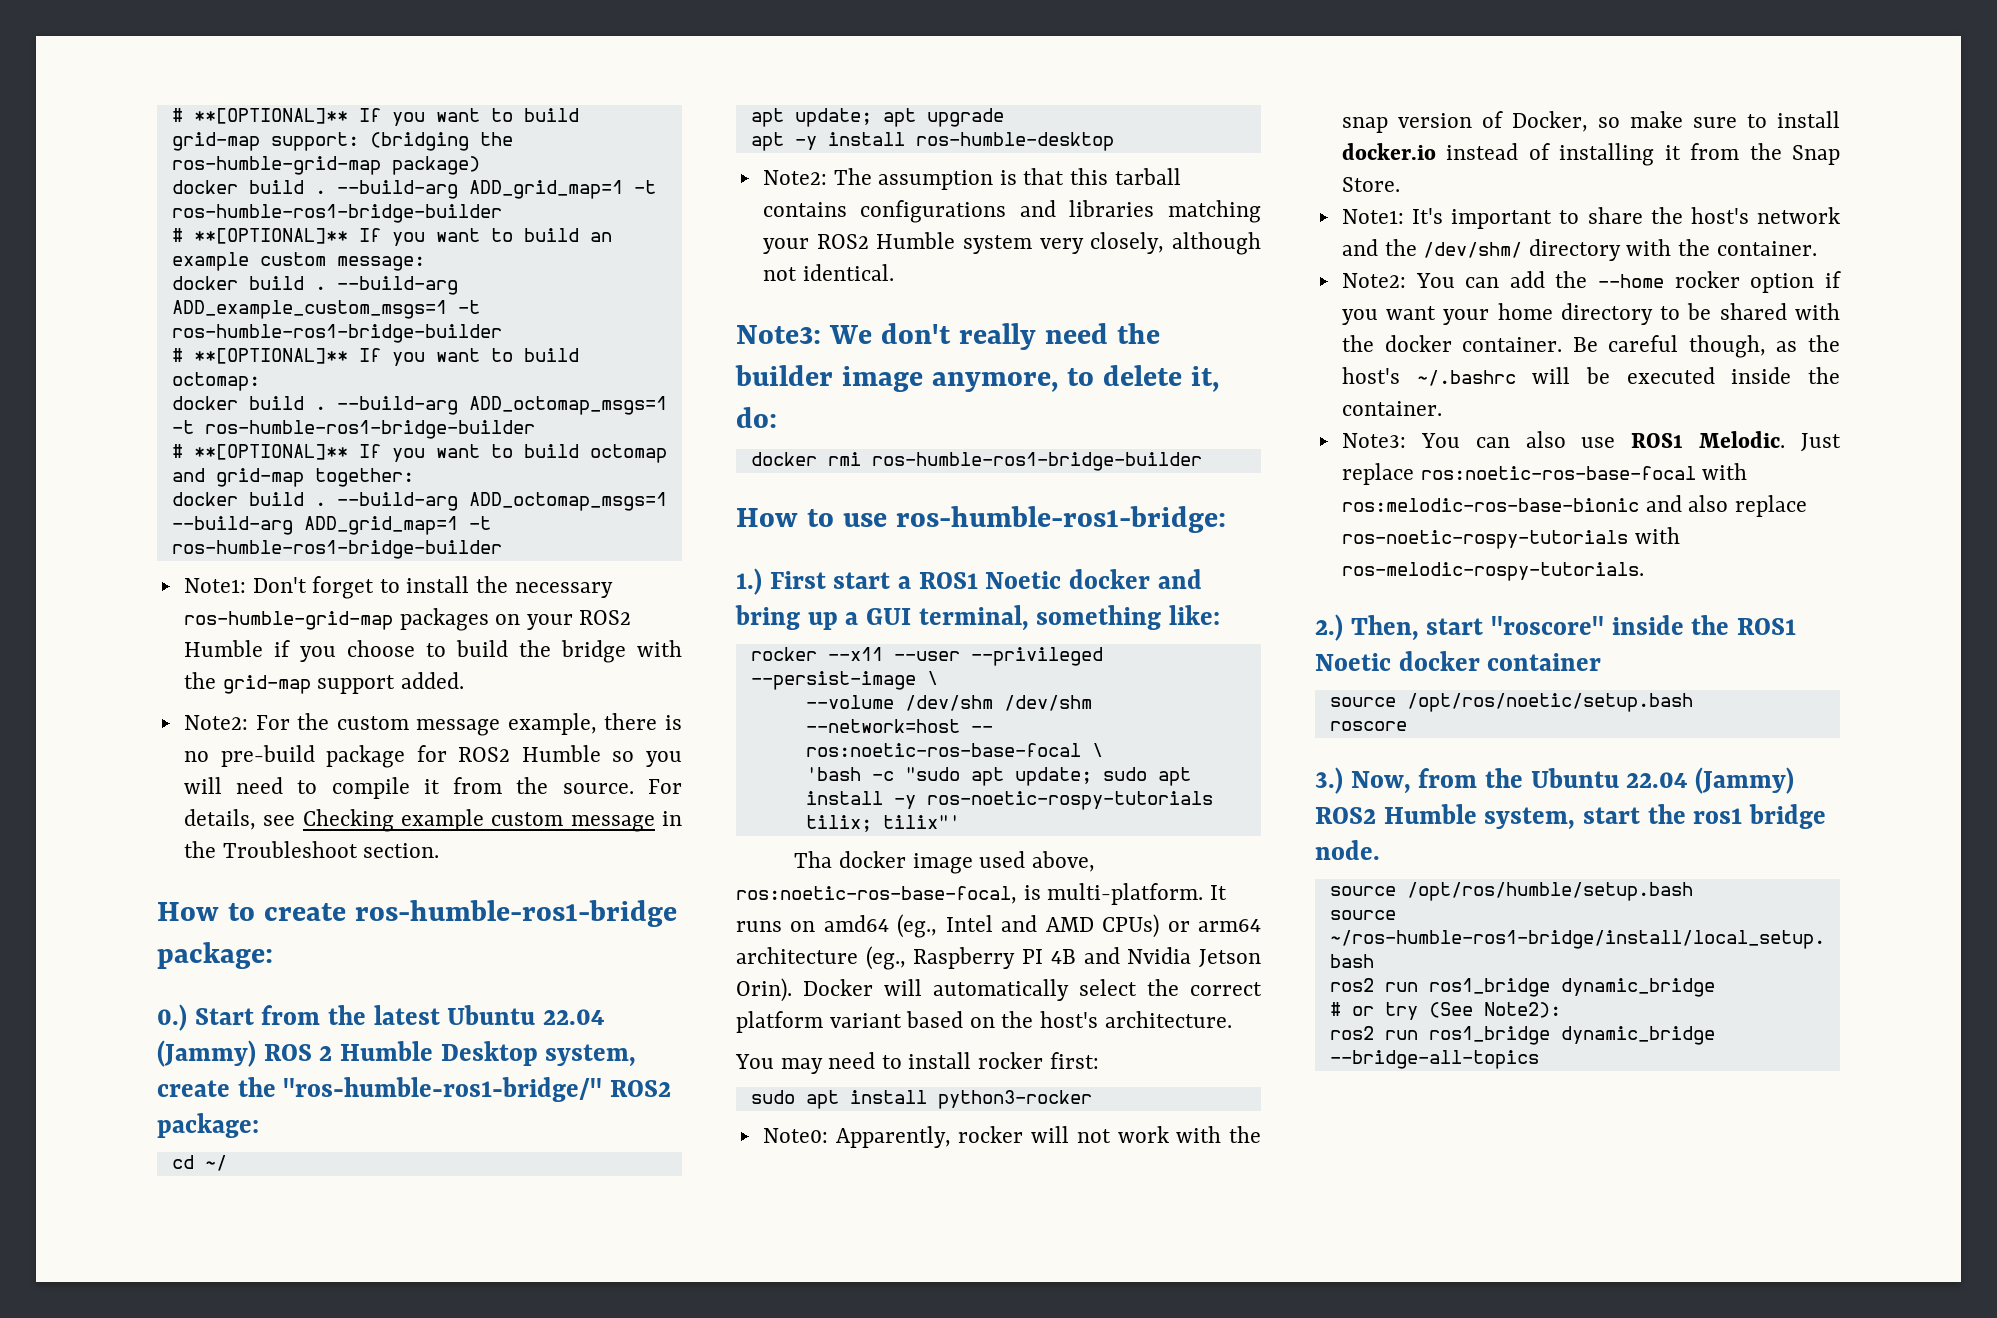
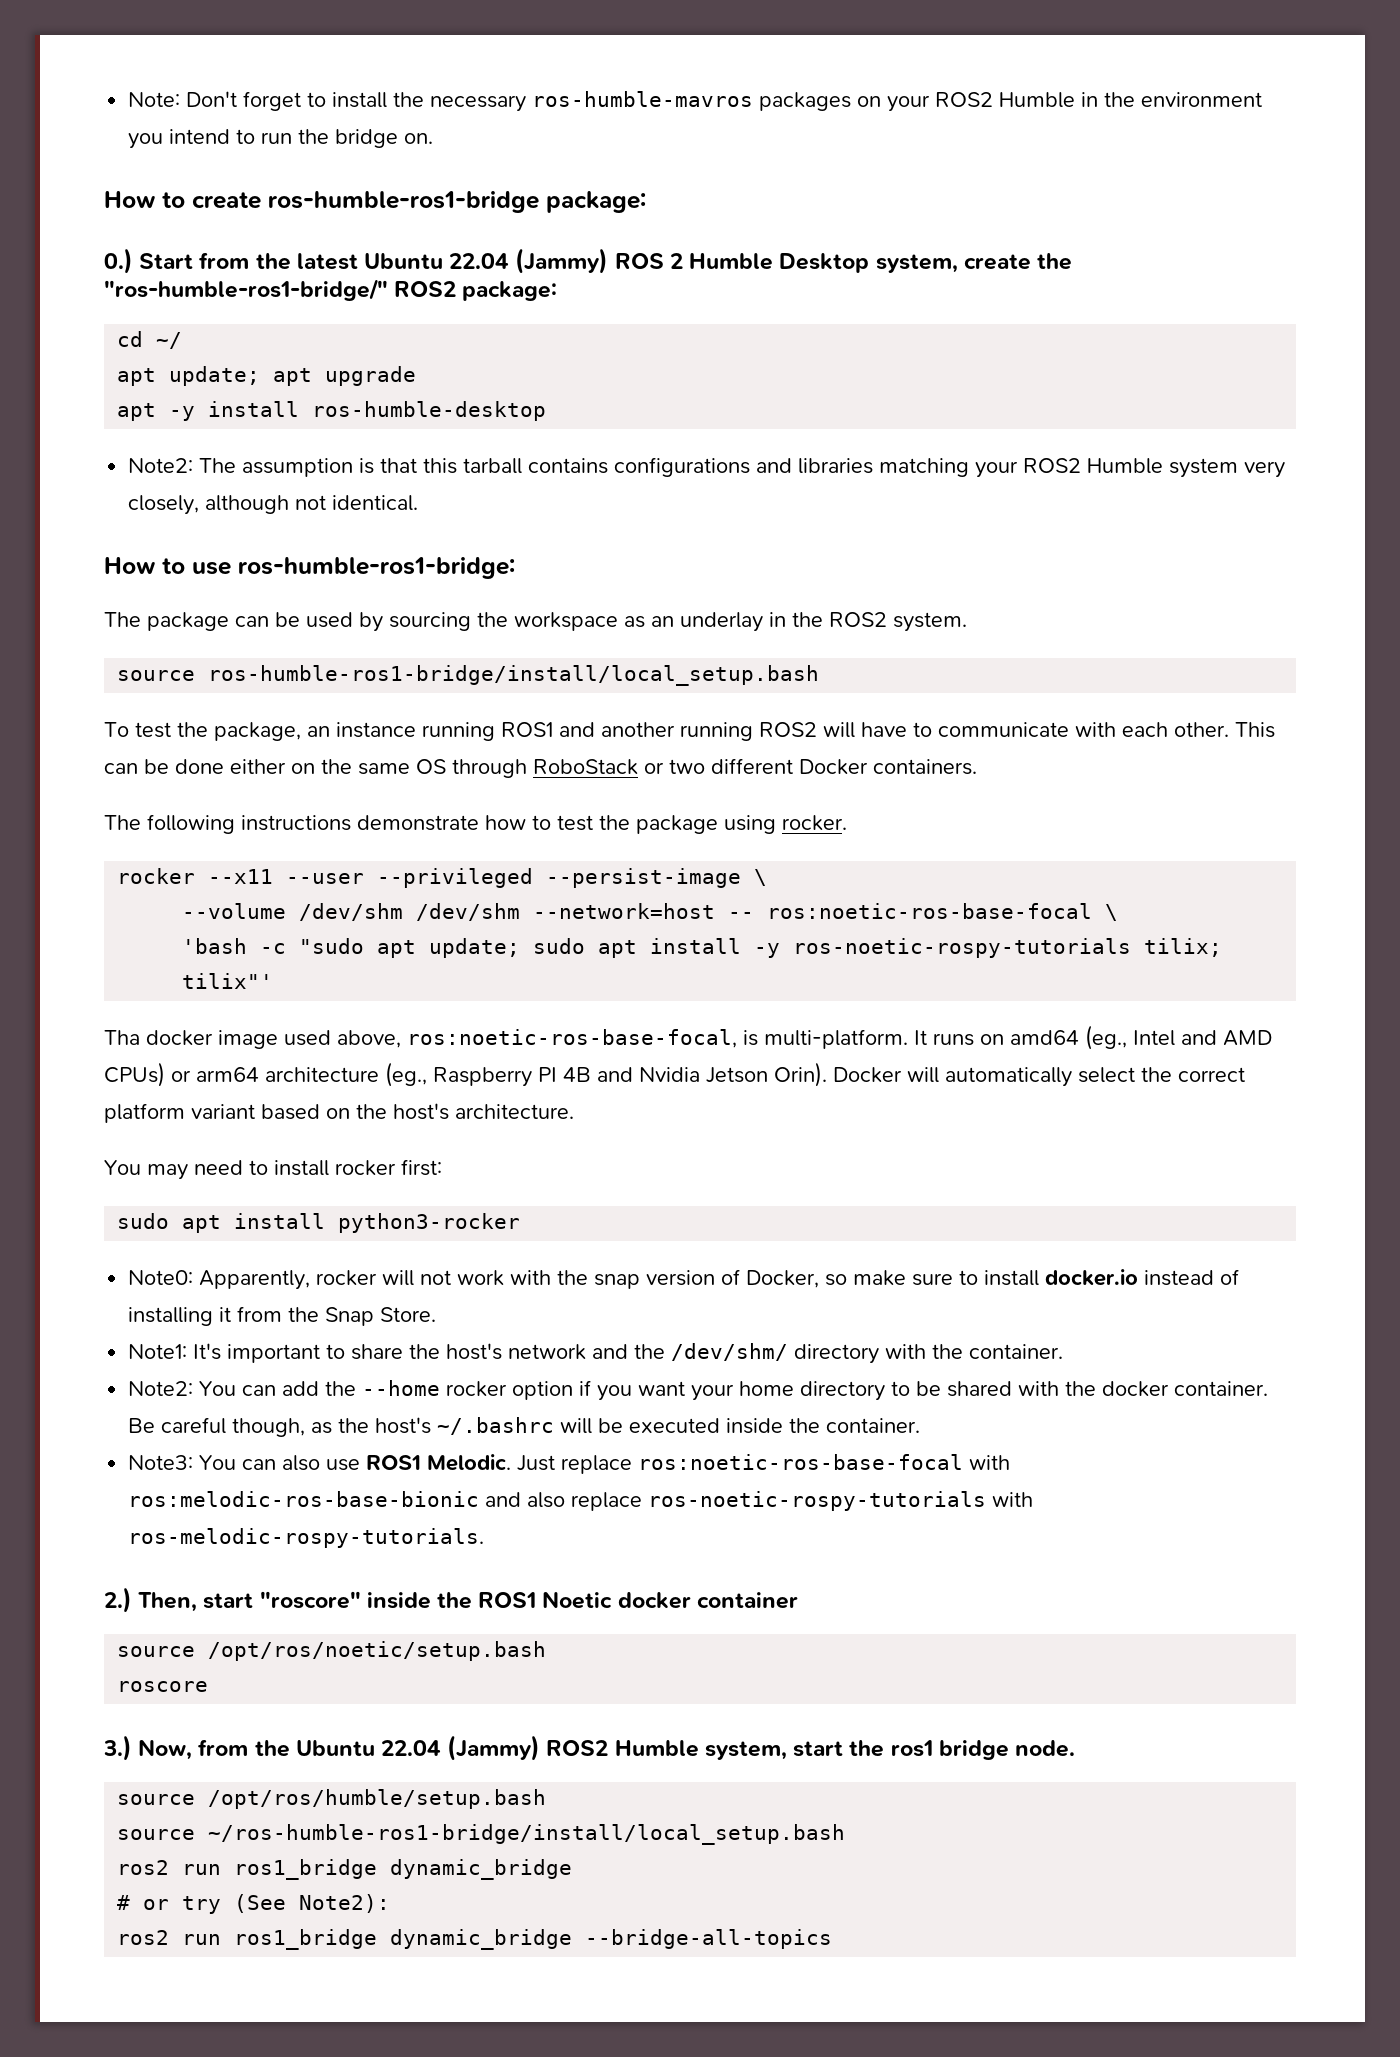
[171,108,579,126] [171,132,513,151] [171,156,480,175] [171,180,656,199] [171,204,502,223] [171,228,612,246] [171,252,425,271] [171,276,458,295] [171,300,480,319] [171,324,502,343] [171,348,579,366] [171,372,260,391] [171,396,667,415] [171,420,535,439] [171,444,667,463] [171,468,414,487] [171,492,667,511] [171,516,491,535] [171,540,502,559] [183,578,246,593] # **[OPTIONAL]** If you want to build grid-map support: (bridging the ros-humble-grid-map package) // docker build . --build-arg ADD_grid_map=1 -t ros-humble-ros1-bridge-builder // # **[OPTIONAL]** If you want to build an example custom message: // docker build . --build-arg ADD_example_custom_msgs=1 -t ros-humble-ros1-bridge-builder // # **[OPTIONAL]** If you want to build octomap: // docker build . --build-arg ADD_octomap_msgs=1 -t ros-humble-ros1-bridge-builder // # **[OPTIONAL]** If you want to build octomap and grid-map together: // docker build . --build-arg ADD_octomap_msgs=1 --build-arg ADD_grid_map=1 -t ros-humble-ros1-bridge-builder // Note1: -> [128,92,181,107] Note:
[183,611,393,630] ros-humble-grid-map -> [532,91,754,107] ros-humble-mavros
[273,640,683,663] [183,672,464,694] [183,713,682,736] [183,745,682,768] [183,777,683,799] [183,809,683,832] [183,841,440,858] if you choose to build the bridge with the grid-map support added. // Note2: For the custom message example, there is no pre-build package for ROS2 Humble so you will need to compile it from the source. For details, see Checking example custom message in the Troubleshoot section. -> [1081,92,1263,107] [128,129,434,149] in the environment you intend to run the bridge on.
[736,323,1160,350] [735,365,1219,392] [736,407,777,428] [750,452,1202,471] [736,506,1226,533] [736,568,1202,595] [735,605,1221,631] Note3: We don't really need the builder image anymore, to delete it, do: // docker rmi ros-humble-ros1-bridge-builder // How to use ros-humble-ros1-bridge: // 1.) First start a ROS1 Noetic docker and bring up a GUI terminal, something like: -> [104,557,515,579] [104,612,967,632] [117,665,820,686] [104,722,1275,741] [104,758,977,778] [104,814,847,834] How to use ros-humble-ros1-bridge: // The package can be used by sourcing the workspace as an underlay in the ROS2 system. // source ros-humble-ros1-bridge/install/local_setup.bash // To test the package, an instance running ROS1 and another running ROS2 will have to communicate with each other. This can be done either on the same OS through RoboStack or two different Docker containers. // The following instructions demonstrate how to test the package using rocker.

